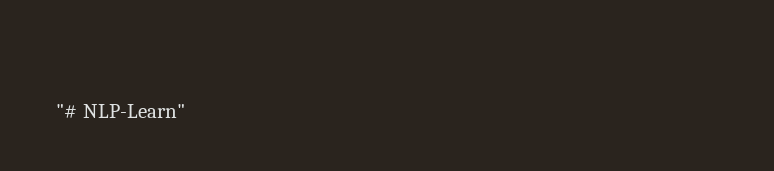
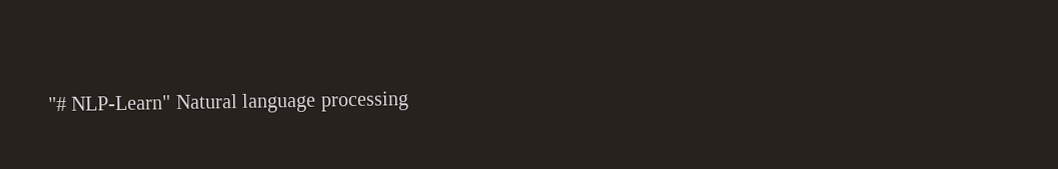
(185, 111) none -> [175,91,409,113] Natural language processing

